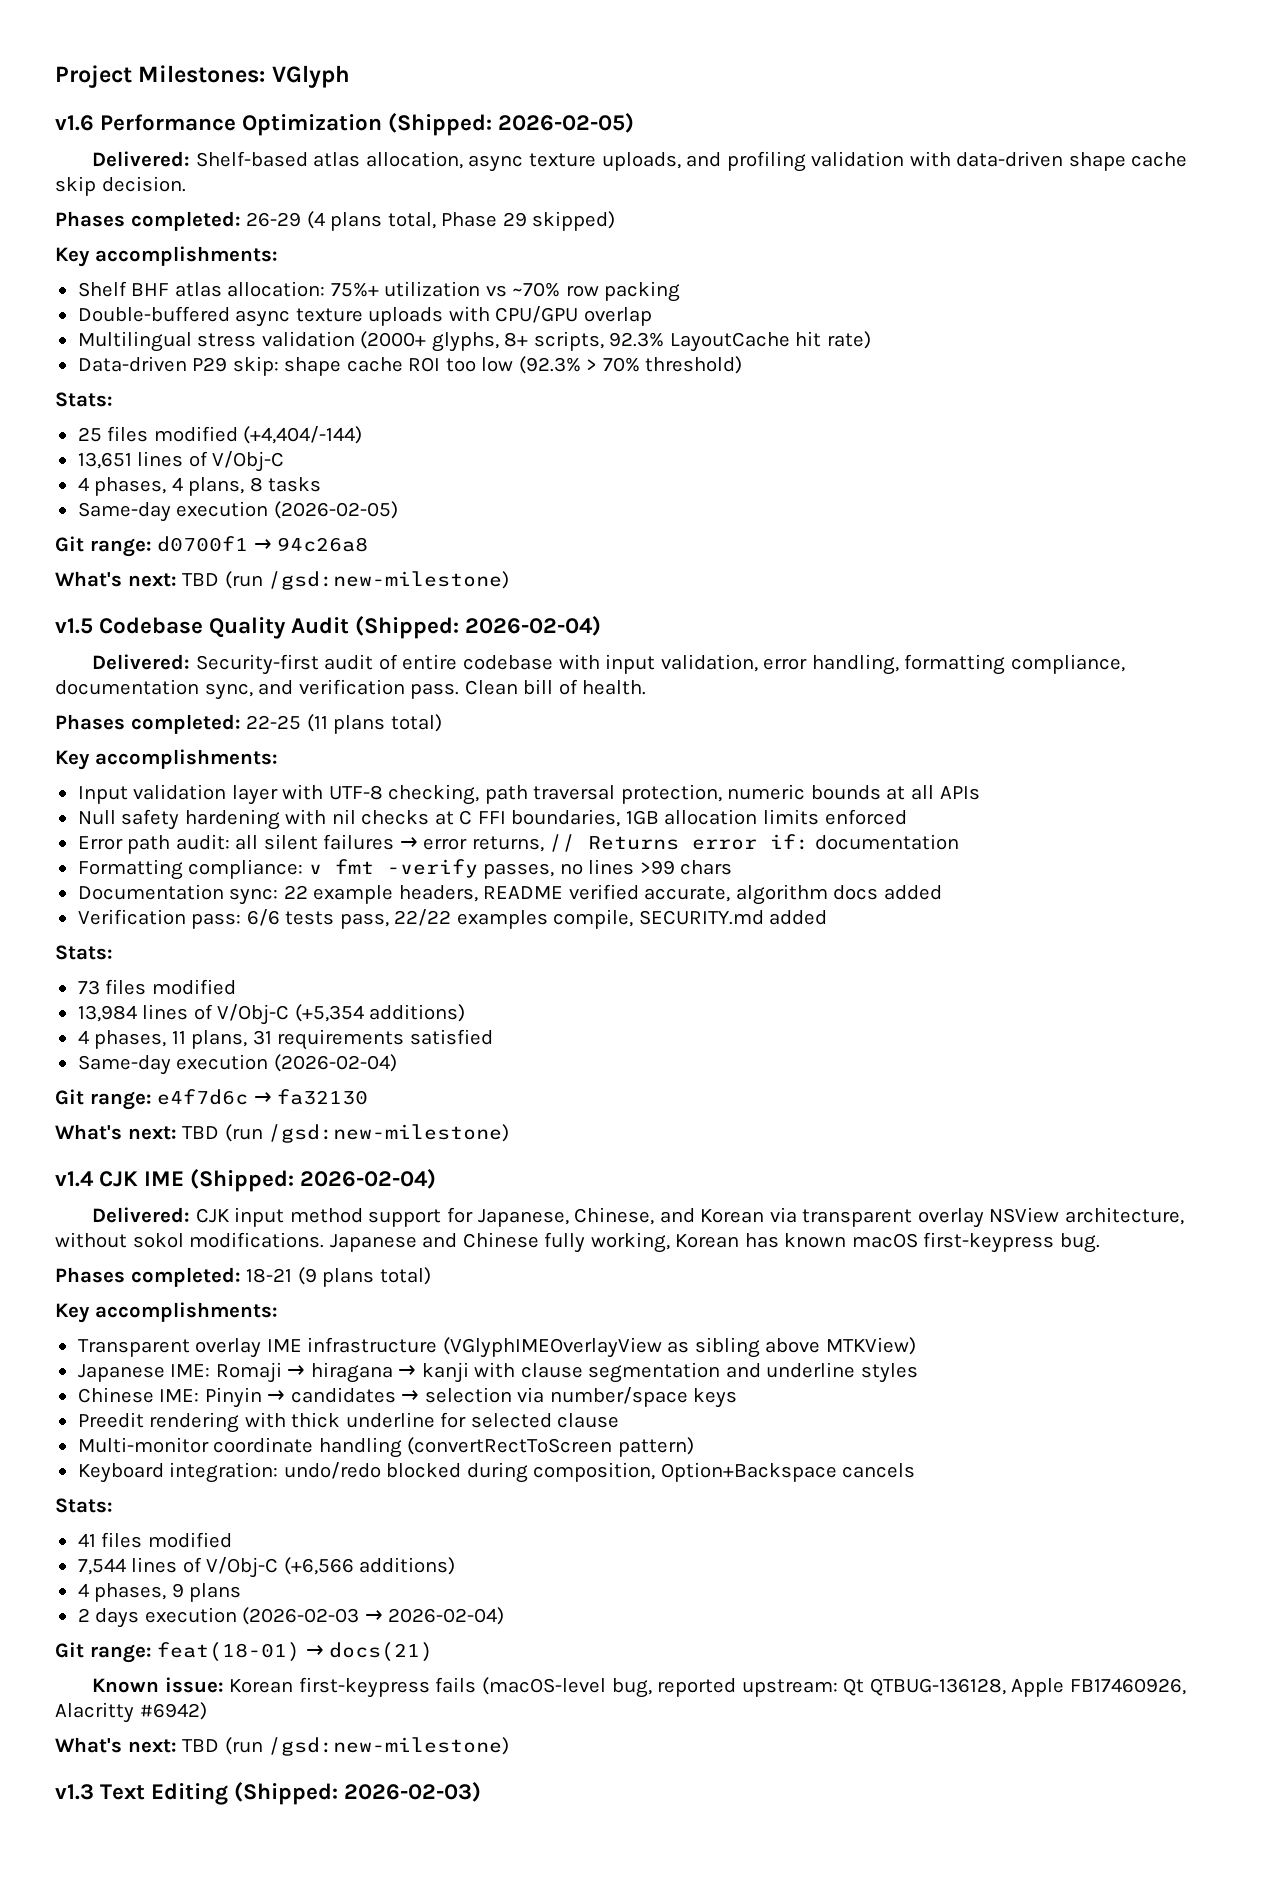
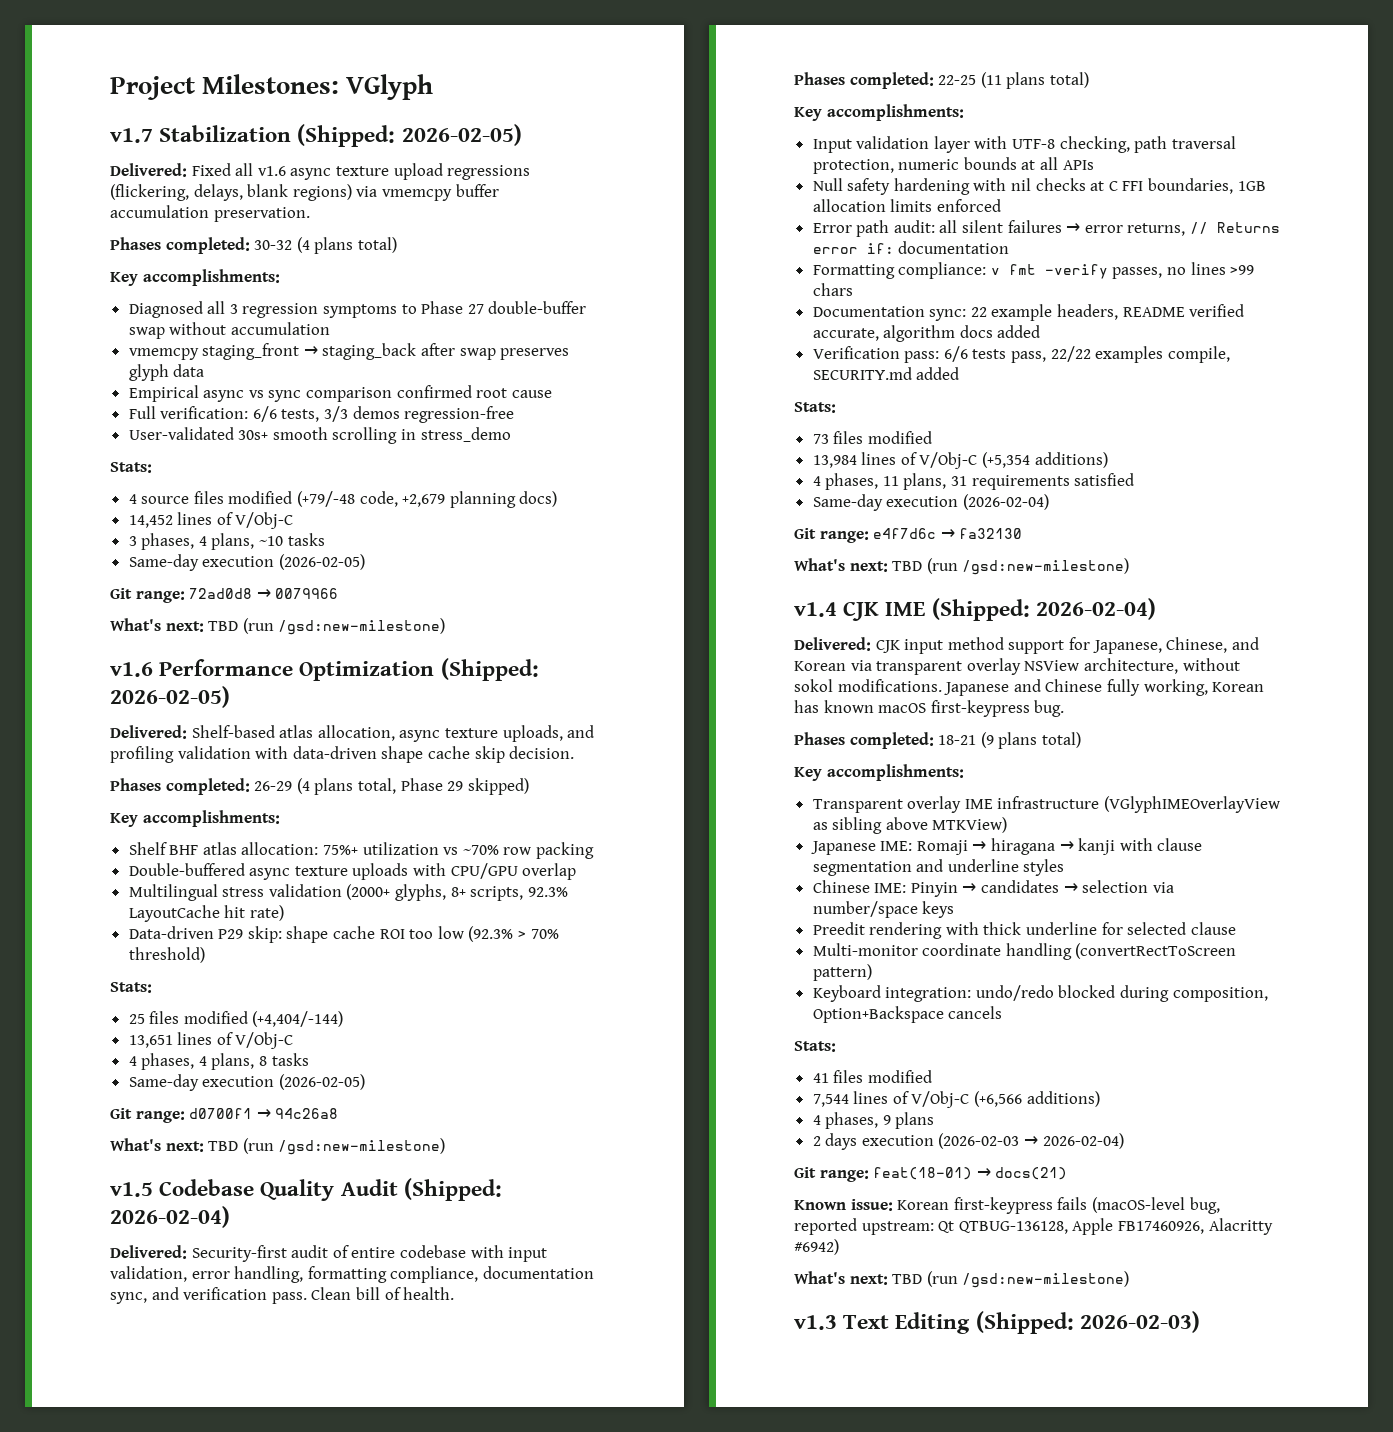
(350, 76) none -> [110,124,522,147] [110,163,531,180] [110,184,499,201] [110,205,310,222] [110,237,397,254] [110,269,280,286] [128,301,587,318] [128,322,330,339] [128,343,570,360] [128,364,205,381] [128,385,552,402] [128,406,515,423] [128,427,511,444] [110,462,152,473] [128,491,558,508] [128,512,294,529] [128,533,325,550] [128,554,365,571] [110,588,339,603] [110,618,446,635] // v1.7 Stabilization (Shipped: 2026-02-05) // Delivered: Fixed all v1.6 async texture upload regressions (flickering, delays, blank regions) via vmemcpy buffer accumulation preservation. // Phases completed: 30-32 (4 plans total) // Key accomplishments: // Diagnosed all 3 regression symptoms to Phase 27 double-buffer swap without accumulation // vmemcpy staging_front → staging_back after swap preserves glyph data // Empirical async vs sync comparison confirmed root cause // Full verification: 6/6 tests, 3/3 demos regression-free // User-validated 30s+ smooth scrolling in stress_demo // Stats: // 4 source files modified (+79/-48 code, +2,679 planning docs) // 14,452 lines of V/Obj-C // 3 phases, 4 plans, ~10 tasks // Same-day execution (2026-02-05) // Git range: 72ad0d8 → 0079966 // What's next: TBD (run /gsd:new-milestone)

